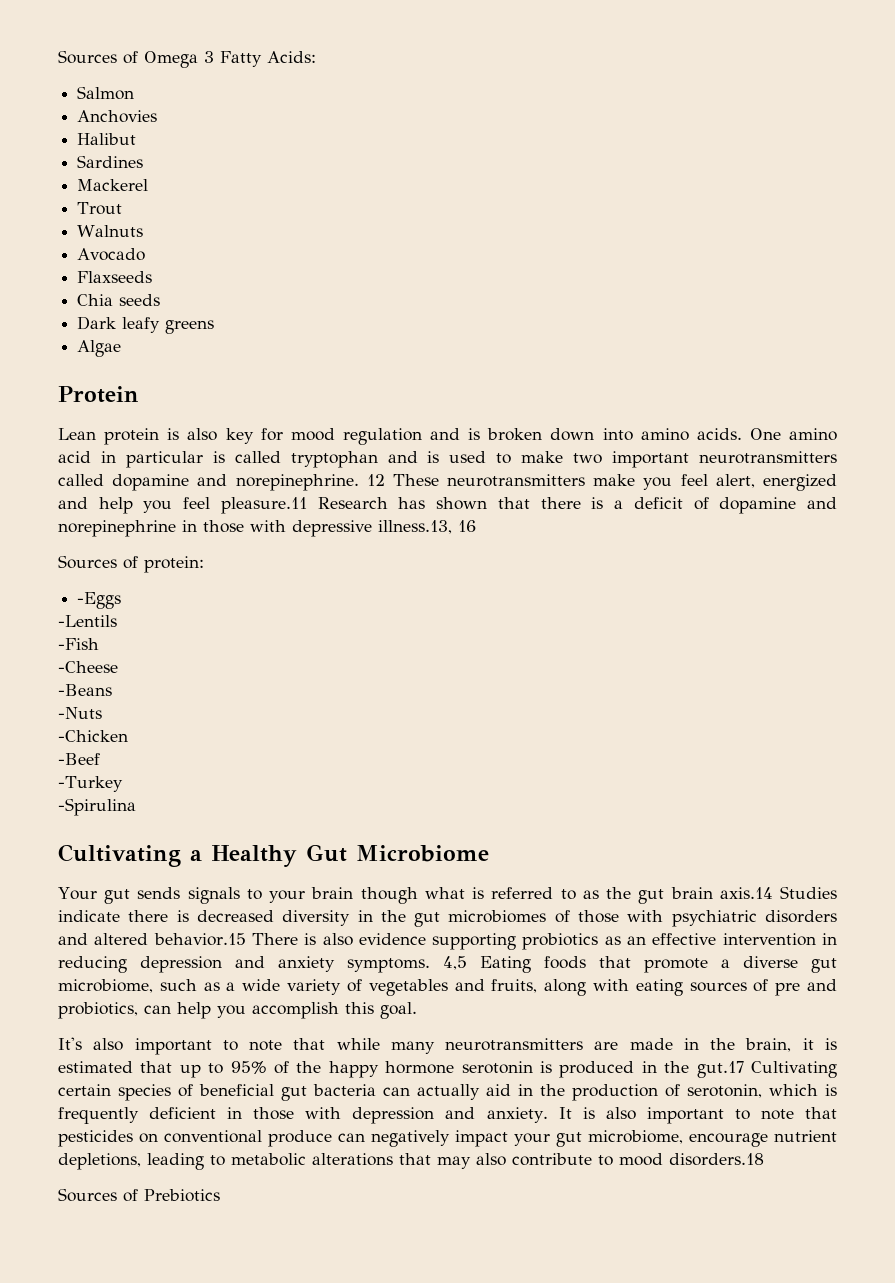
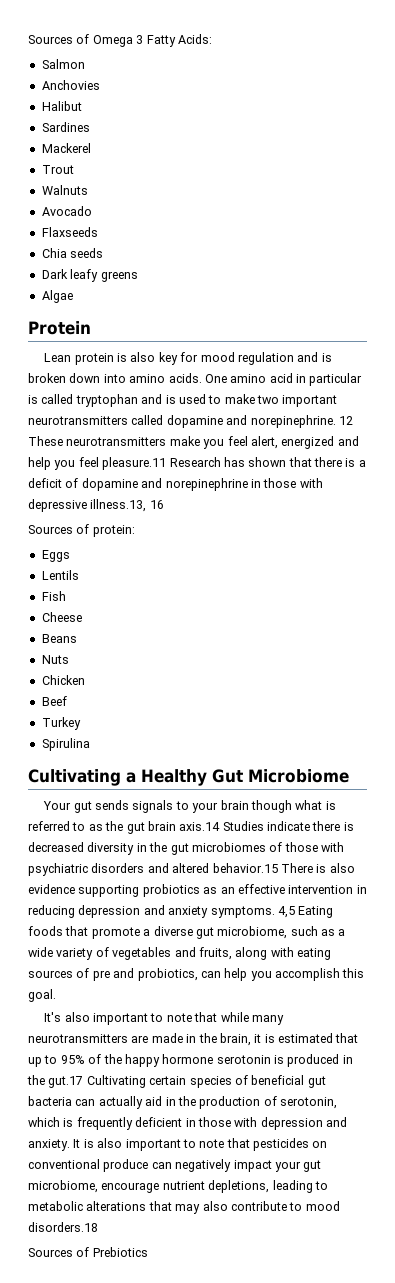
[77,592,122,609] [58,615,117,627] [58,638,99,650] [58,661,118,673] [58,684,112,696] [58,707,102,719] [58,730,128,742] [58,753,100,765] [58,776,123,792] [58,798,136,816] -Eggs // -Lentils // -Fish // -Cheese // -Beans // -Nuts // -Chicken // -Beef // -Turkey // -Spirulina -> [41,550,70,562] [41,570,79,580] [41,591,66,601] [41,612,82,622] [41,634,77,643] [41,655,69,664] [41,675,85,685] [41,696,67,706] [41,717,81,730] [41,738,90,751] Eggs // Lentils // Fish // Cheese // Beans // Nuts // Chicken // Beef // Turkey // Spirulina

